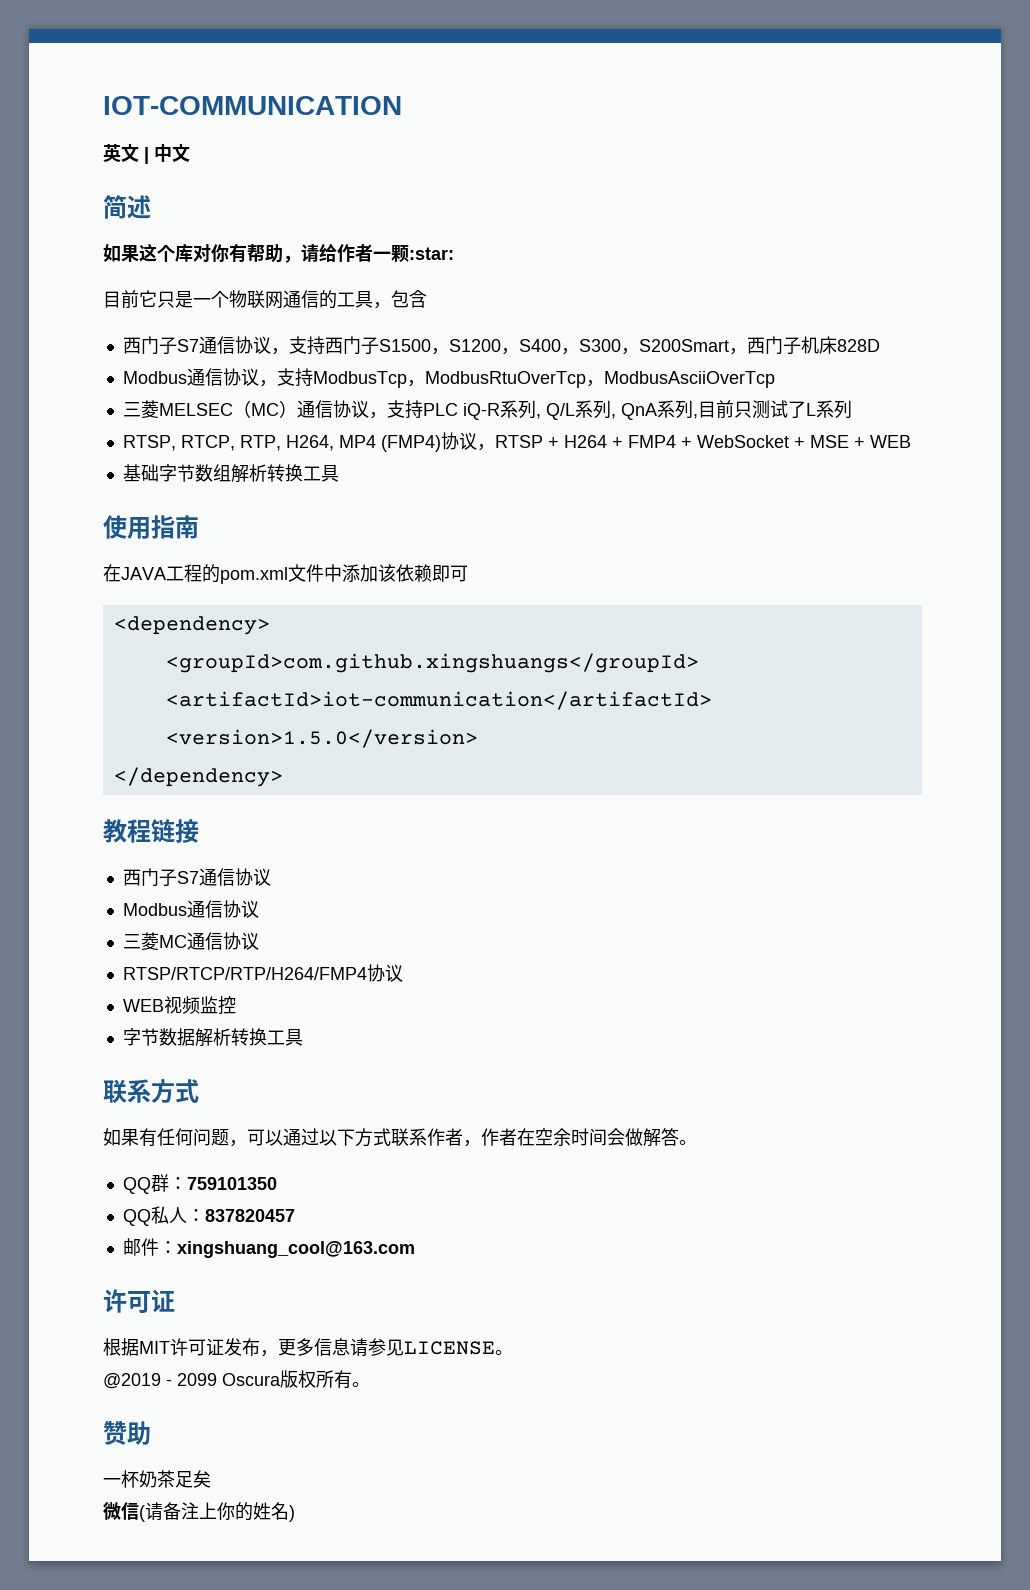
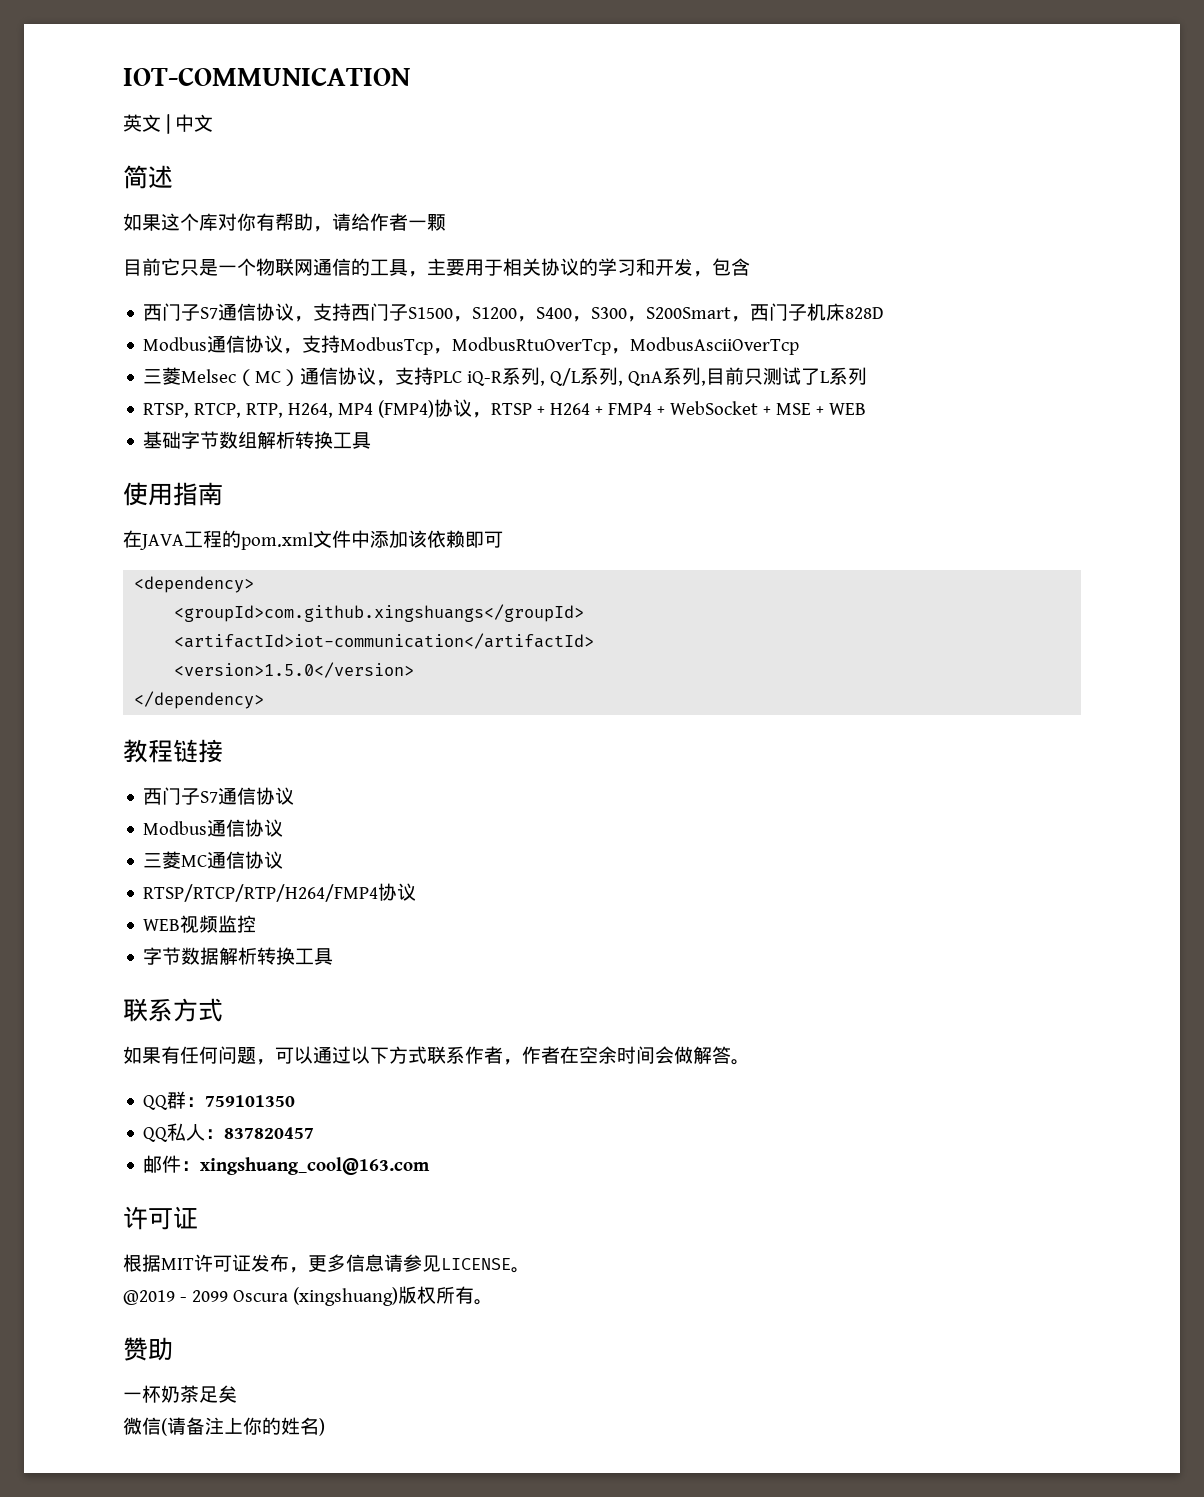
[409,247,454,260] :star: -> (446, 222) none
(391, 305) none -> [427,258,712,277] 主要用于相关协议的学习和开发，
[158,403,233,416] MELSEC -> [181,369,237,383] Melsec
(281, 1379) none -> [292,1287,398,1306] (xingshuang)

